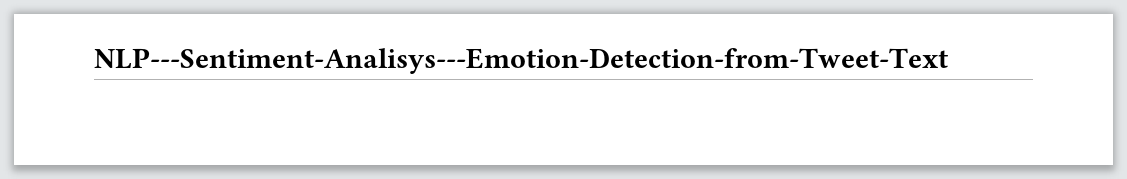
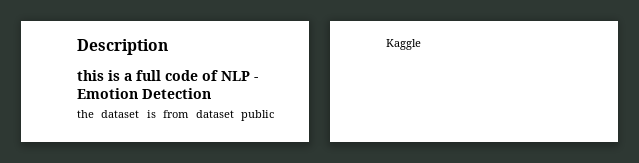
[94,48,948,74] NLP---Sentiment-Analisys---Emotion-Detection-from-Tweet-Text -> [77,39,168,55] [77,70,258,81] [77,88,211,99] [77,110,274,121] [386,39,421,50] Description // this is a full code of NLP - Emotion Detection // the dataset is from dataset public Kaggle

